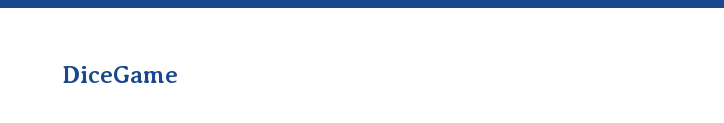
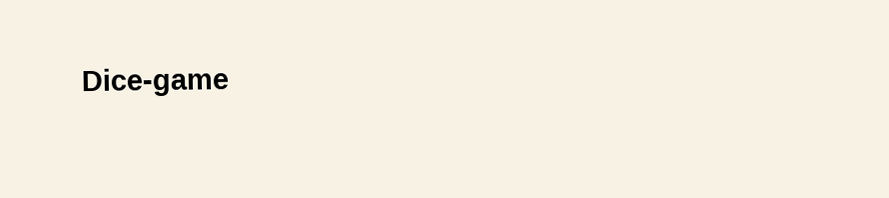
[62,66,178,83] DiceGame -> [81,67,229,98] Dice-game

